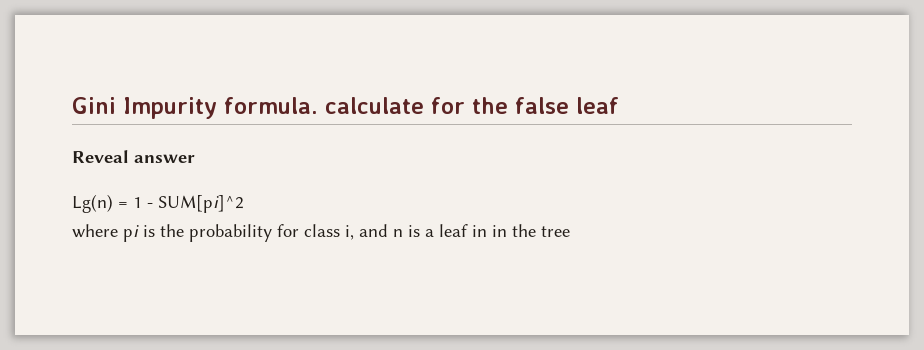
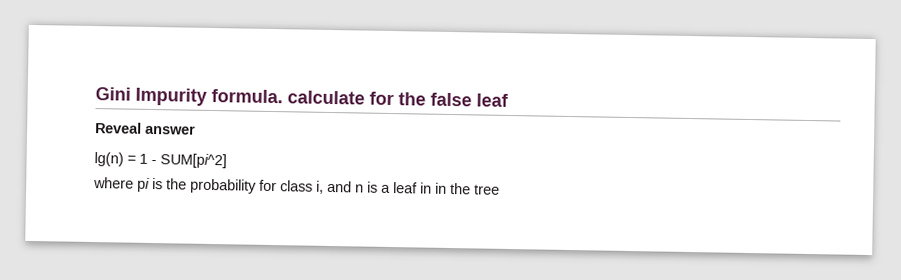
[72,194,113,213] Lg(n) -> [94,152,124,167] lg(n)
[158,195,244,213] SUM[pi]^2 -> [160,153,227,169] SUM[pi^2]

